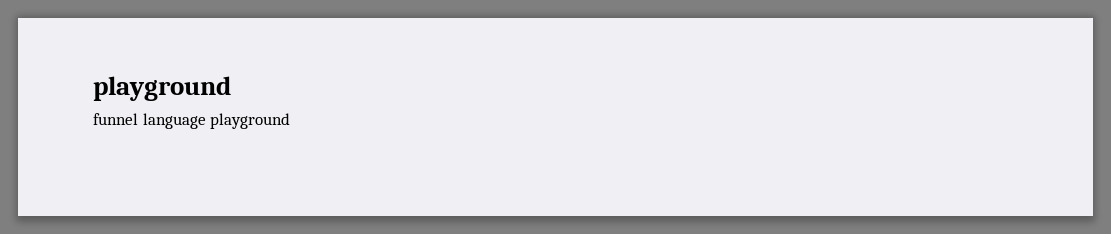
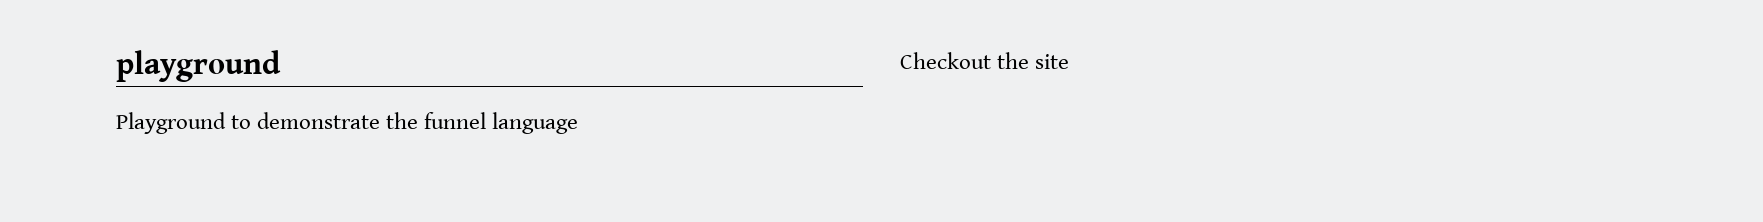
(231, 88) none -> [116,112,419,134] Playground to demonstrate the
[210,113,291,129] playground -> [900,52,1070,69] // Checkout the site

